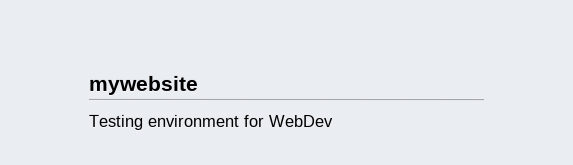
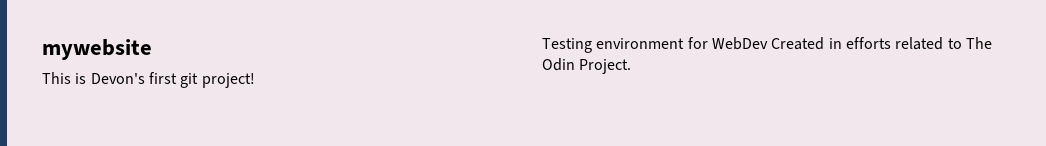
[88,114,333,130] Testing environment for WebDev -> [42,72,255,88] [542,37,992,53] [542,58,632,74] This is Devon's first git project! // Testing environment for WebDev Created in efforts related to The Odin Project.

